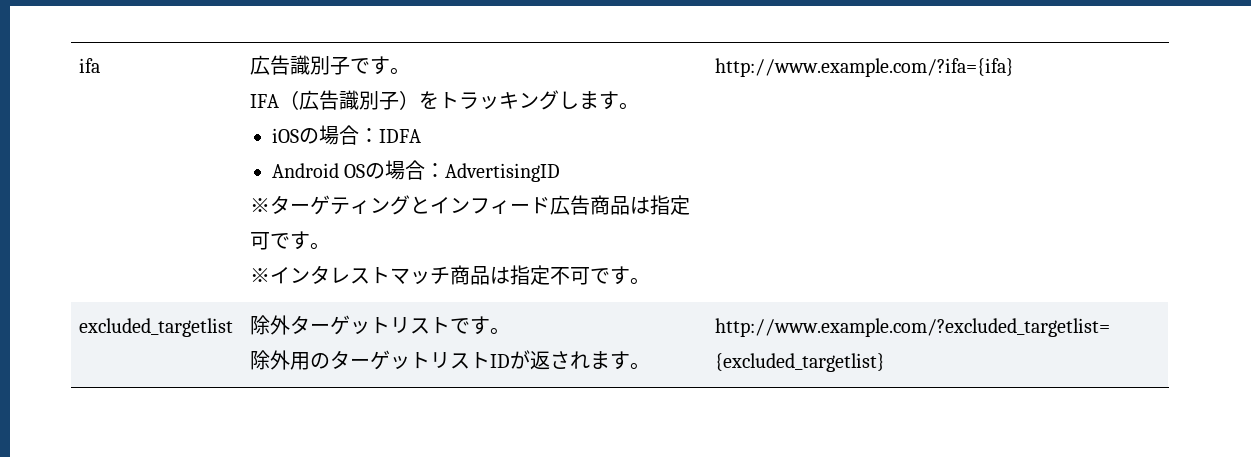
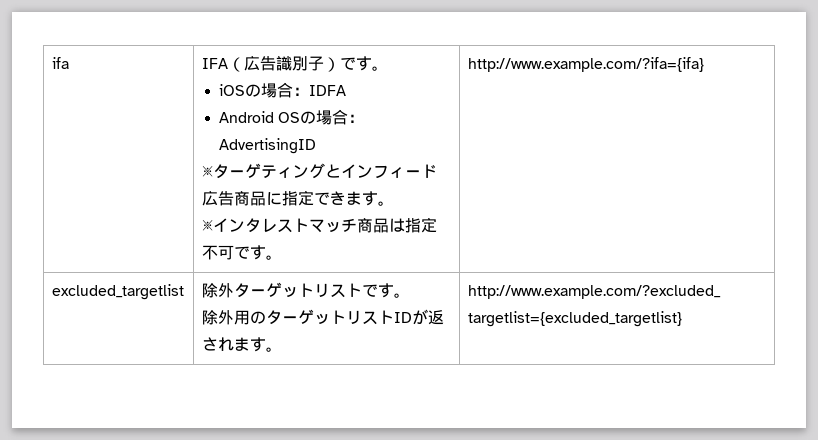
[250,55,411,75] 広告識別子です。 // -> (69, 63) none
[419,90,600,110] をトラッキングしま -> [339,57,356,70] で
[630,195,691,215] [250,232,291,250] は指定可で -> [265,190,362,206] に指定できま

